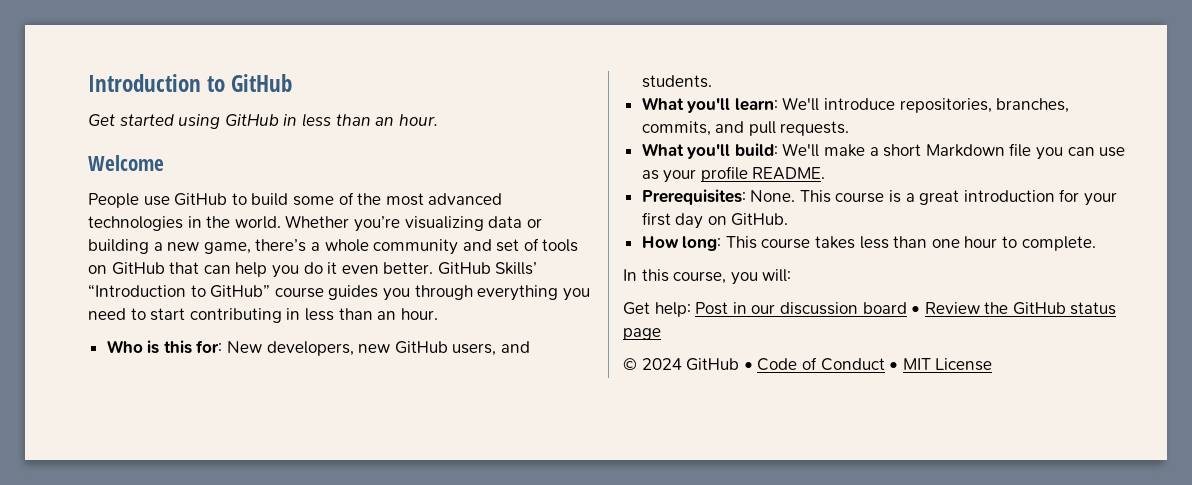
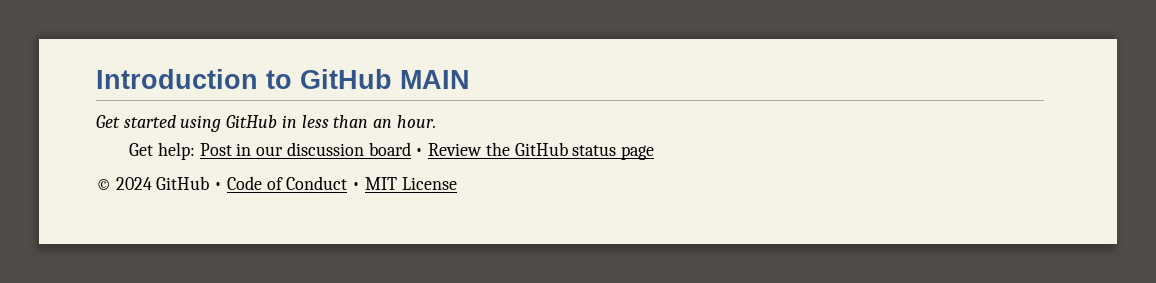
(293, 83) none -> [400,70,470,89] MAIN
[88,155,164,171] [88,192,503,208] [88,215,542,232] [88,238,579,255] [88,262,538,278] [88,284,590,301] [88,308,438,323] [106,340,531,356] [641,75,712,88] [641,97,1070,113] [641,121,850,136] [641,143,1126,160] [641,166,826,183] [641,189,1118,206] [641,212,789,229] [641,236,1096,251] [623,269,792,285] // Welcome // People use GitHub to build some of the most advanced technologies in the world. Whether you’re visualizing data or building a new game, there’s a whole community and set of tools on GitHub that can help you do it even better. GitHub Skills’ “Introduction to GitHub” course guides you through everything you need to start contributing in less than an hour. // Who is this for: New developers, new GitHub users, and students. // What you'll learn: We'll introduce repositories, branches, commits, and pull requests. // What you'll build: We'll make a short Markdown file you can use as your profile README. // Prerequisites: None. This course is a great introduction for your first day on GitHub. // How long: This course takes less than one hour to complete. // In this course, you will: -> (436, 121) none

